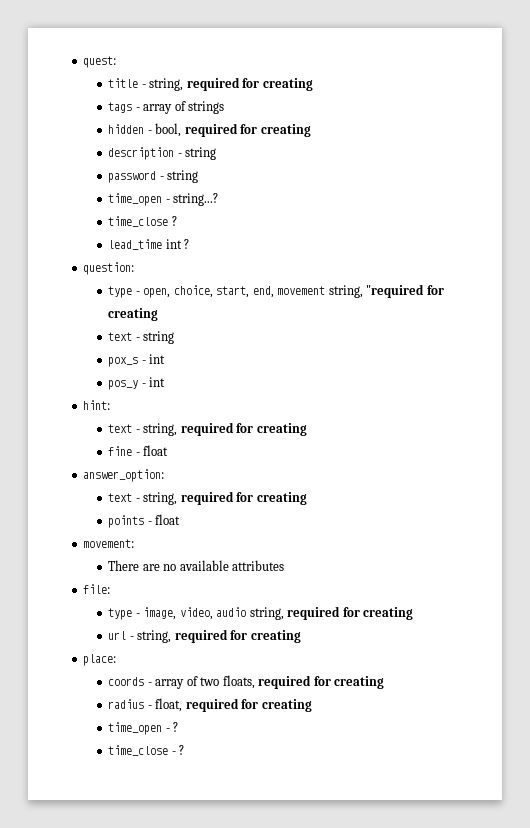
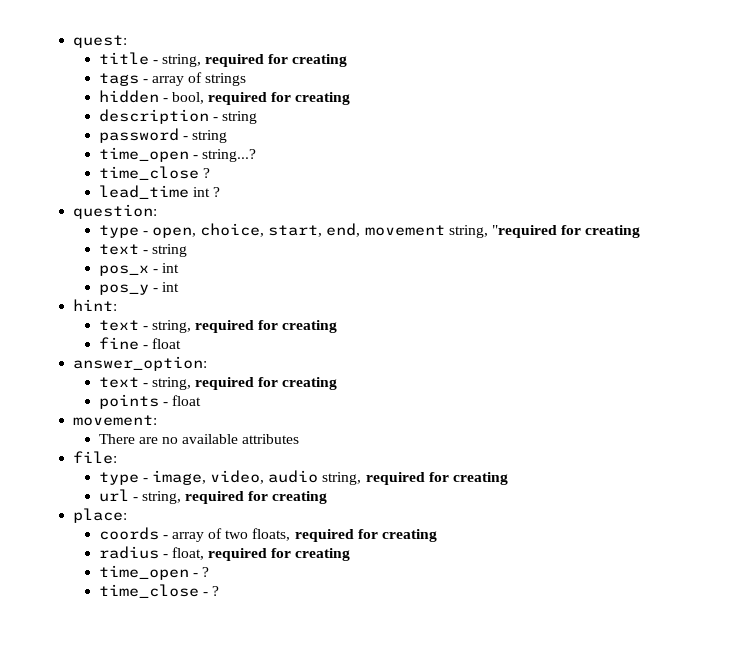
[108,357,139,367] pox_s -> [98,265,149,276] pos_x

